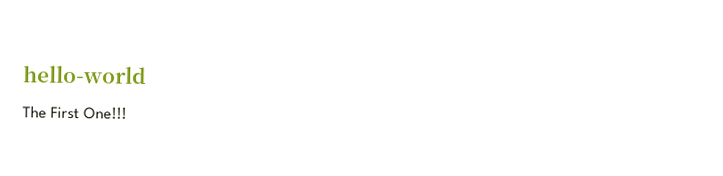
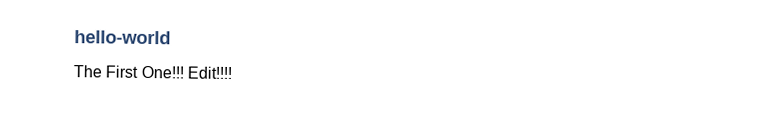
(127, 113) none -> [186,66,232,80] Edit!!!!

